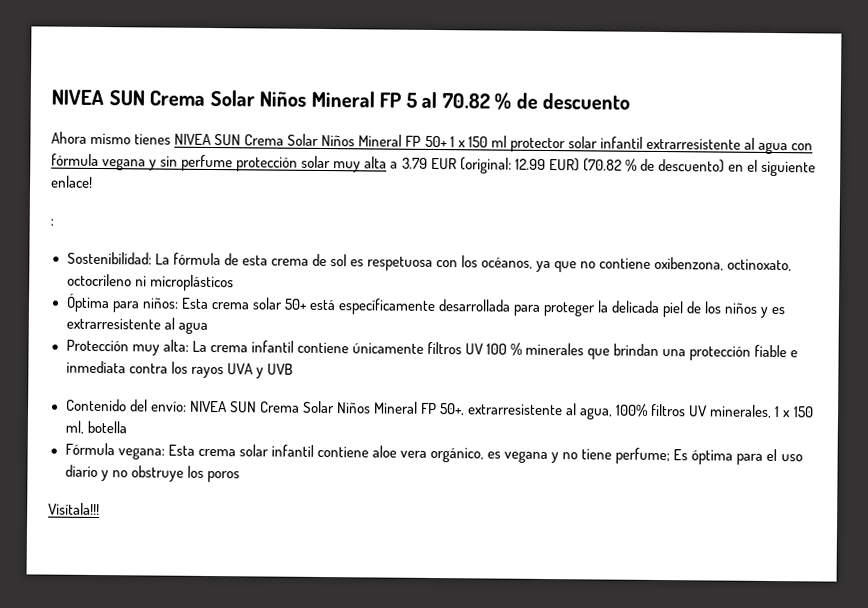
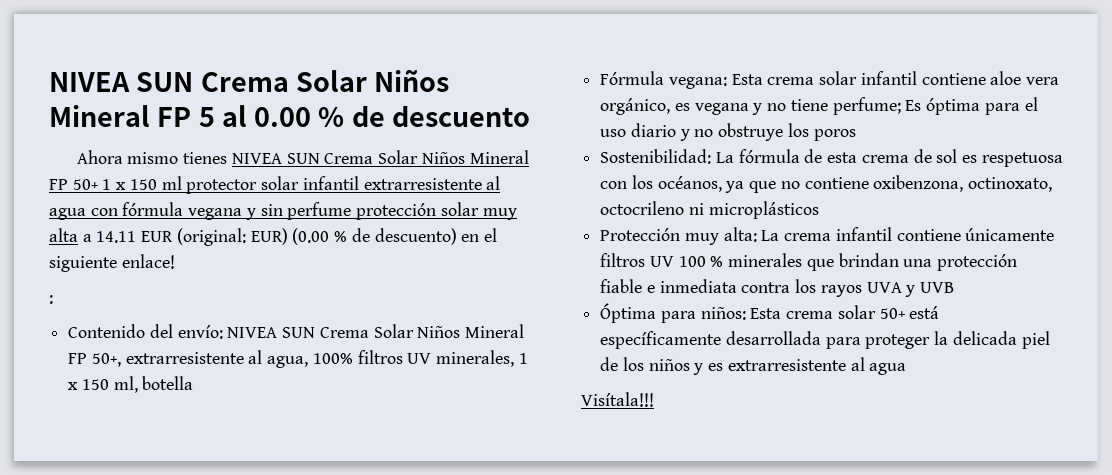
[441,93,490,109] 70.82 -> [254,107,312,127] 0.00
[401,157,428,169] 3.79 -> [96,231,137,243] 14.11
[514,158,622,172] 12.99 EUR) (70.82 -> [250,228,330,245] EUR) (0.00
[66,251,793,273] [66,273,234,292] [65,293,786,318] [65,317,208,334] [65,339,799,361] [65,360,293,379] // Sostenibilidad: La fórmula de esta crema de sol es respetuosa con los océanos, ya que no contiene oxibenzona, octinoxato, octocrileno ni microplásticos // Óptima para niños: Esta crema solar 50+ está específicamente desarrollada para proteger la delicada piel de los niños y es extrarresistente al agua // Protección muy alta: La crema infantil contiene únicamente filtros UV 100 % minerales que brindan una protección fiable e inmediata contra los rayos UVA y UVB -> (53, 299) none
(240, 476) none -> [600,149,1063,167] [600,175,1053,193] [600,201,819,219] [600,227,1055,245] [600,253,1018,271] [600,279,955,297] [600,303,940,323] [600,331,1050,349] [600,357,907,375] // Sostenibilidad: La fórmula de esta crema de sol es respetuosa con los océanos, ya que no contiene oxibenzona, octinoxato, octocrileno ni microplásticos // Protección muy alta: La crema infantil contiene únicamente filtros UV 100 % minerales que brindan una protección fiable e inmediata contra los rayos UVA y UVB // Óptima para niños: Esta crema solar 50+ está específicamente desarrollada para proteger la delicada piel de los niños y es extrarresistente al agua

